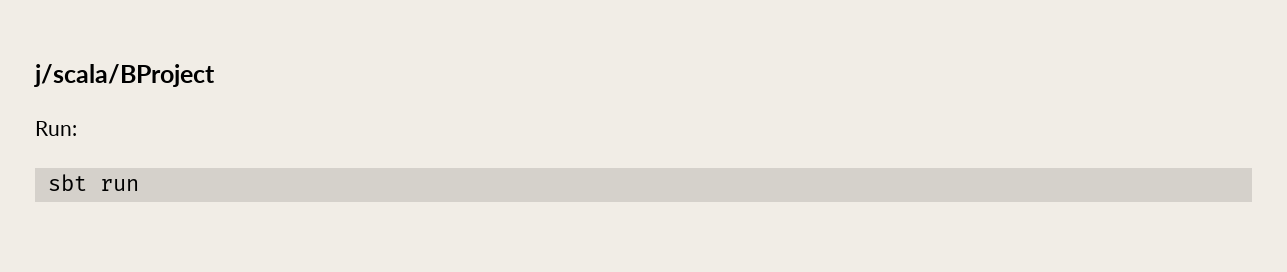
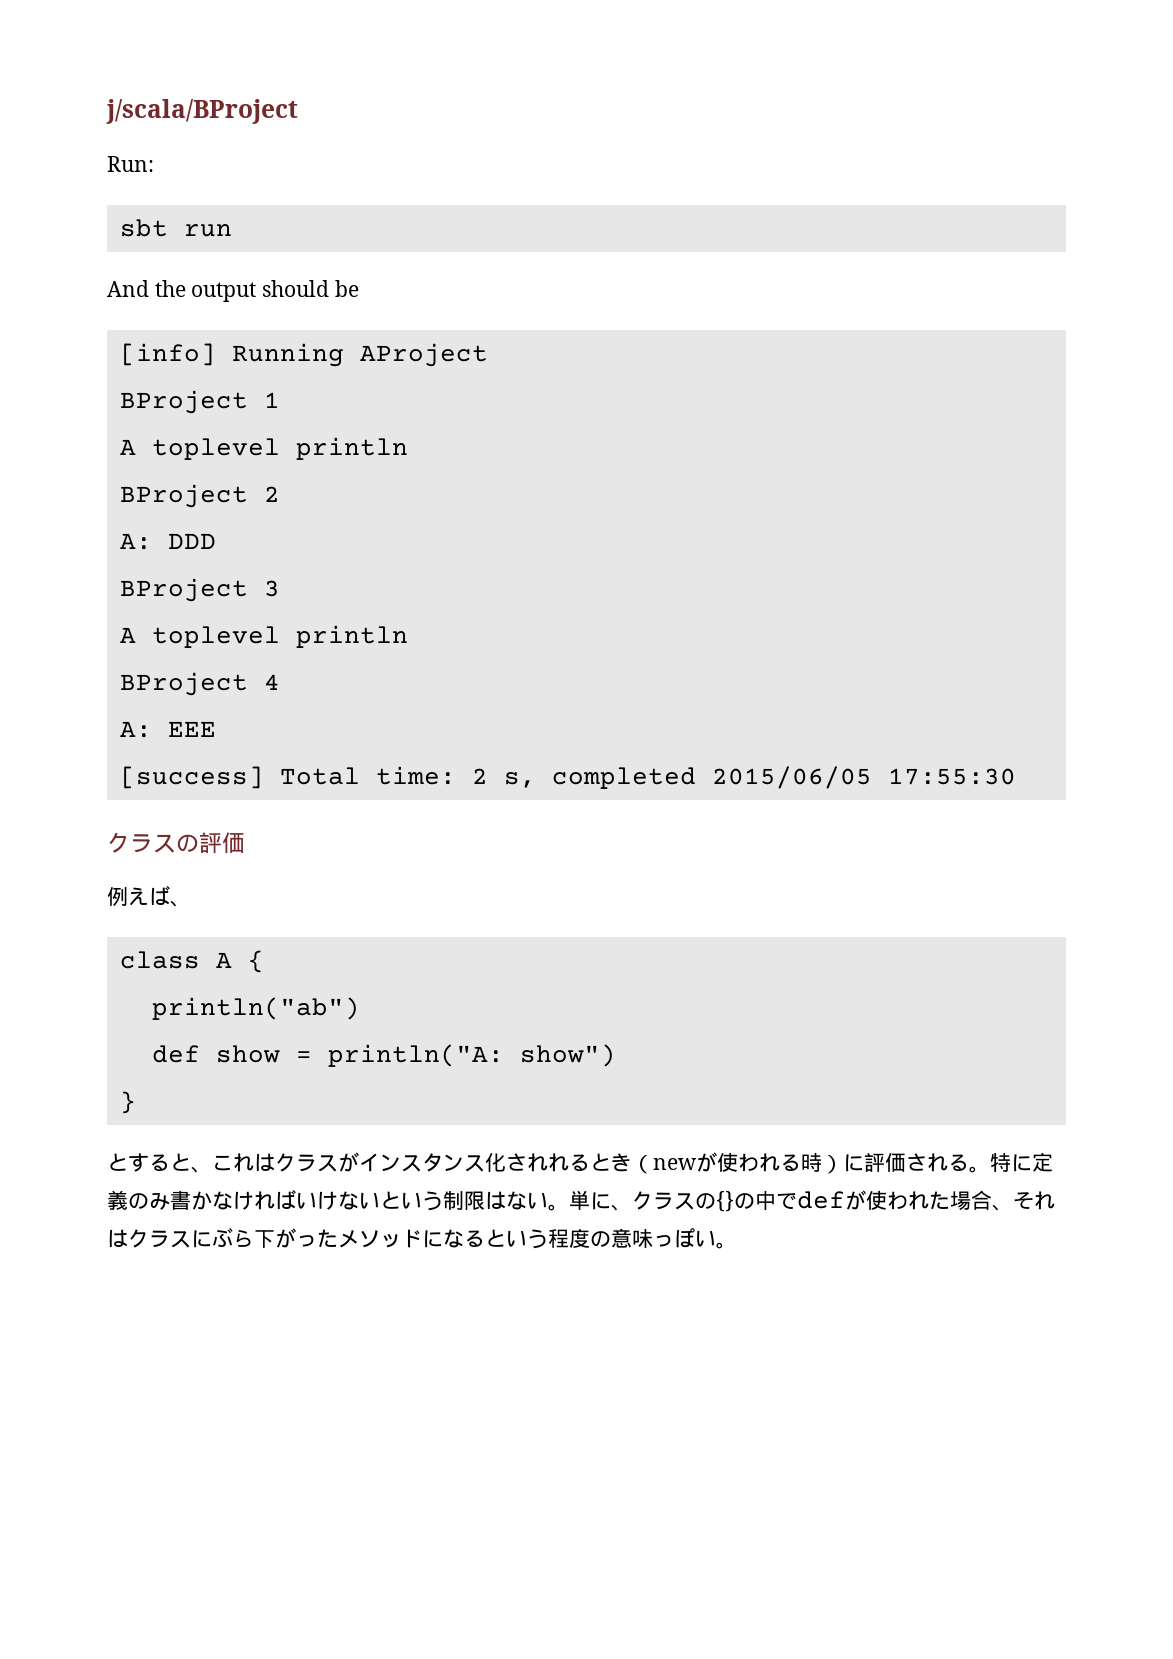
(139, 185) none -> [107,280,359,302] [119,343,488,367] [119,390,280,414] [119,437,408,460] [119,484,280,508] [119,533,216,550] [119,578,280,602] [119,625,408,648] [119,672,280,696] [119,721,216,738] [119,766,1016,789] [107,832,245,854] [107,886,191,907] [119,950,264,973] [151,997,360,1020] [151,1044,616,1067] [119,1091,136,1114] [107,1152,1053,1174] [107,1190,1055,1212] [107,1228,737,1249] // And the output should be // [info] Running AProject // BProject 1 // A toplevel println // BProject 2 // A: DDD // BProject 3 // A toplevel println // BProject 4 // A: EEE // [success] Total time: 2 s, completed 2015/06/05 17:55:30 // クラスの評価 // 例えば、 // class A { // println("ab") // def show = println("A: show") // } // とすると、これはクラスがインスタンス化されれるとき（newが使われる時）に評価される。特に定義のみ書かなければいけないという制限はない。単に、クラスの{}の中でdefが使われた場合、それはクラスにぶら下がったメソッドになるという程度の意味っぽい。

